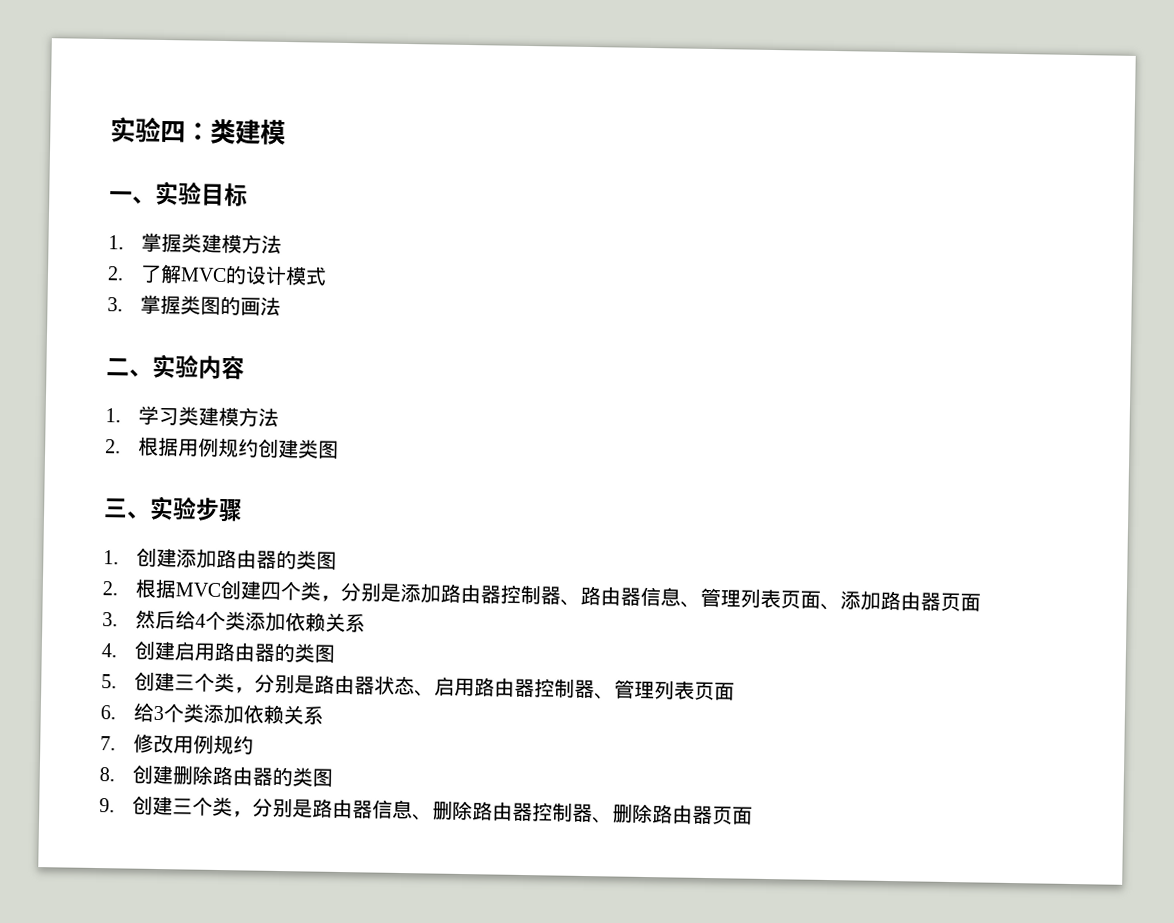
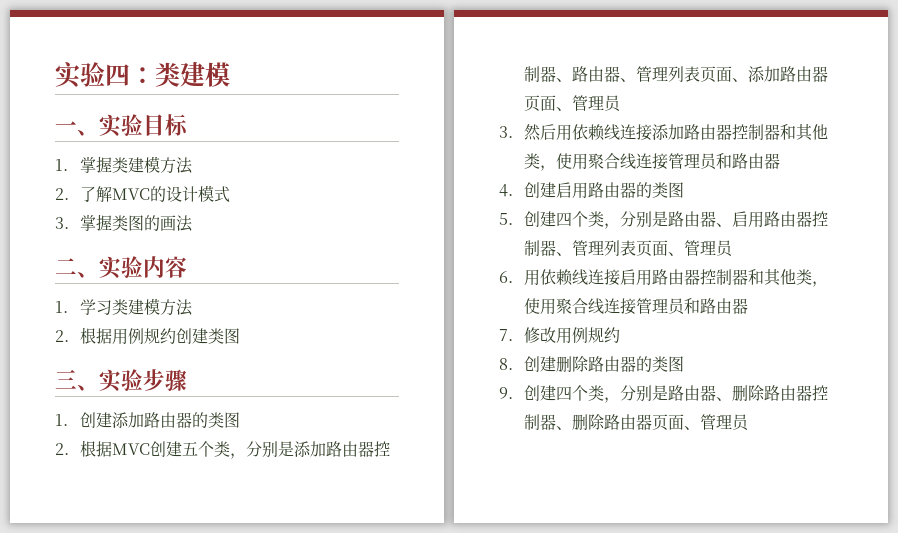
[260,581,282,601] 四 -> [181,441,198,456] 五
[640,586,682,607] 信息 -> (620, 74) none
(982, 602) none -> [555,95,621,112] 、管理员
[175,610,367,633] 给4个类添加依赖关系 -> [555,124,828,141] [523,153,780,171] 用依赖线连接添加路由器控制器和其他类，使用聚合线连接管理员和路由器
[174,672,416,696] 三个类，分别是路由器状态 -> [555,211,716,229] 四个类，分别是路由器
(736, 691) none -> [667,240,733,257] 、管理员
[133,702,325,725] 给3个类添加依赖关系 -> [523,269,828,287] [523,298,748,315] 用依赖线连接启用路由器控制器和其他类，使用聚合线连接管理员和路由器
[172,796,414,820] 三个类，分别是路由器信息 -> [555,385,716,403] 四个类，分别是路由器
(754, 815) none -> [683,414,749,431] 、管理员

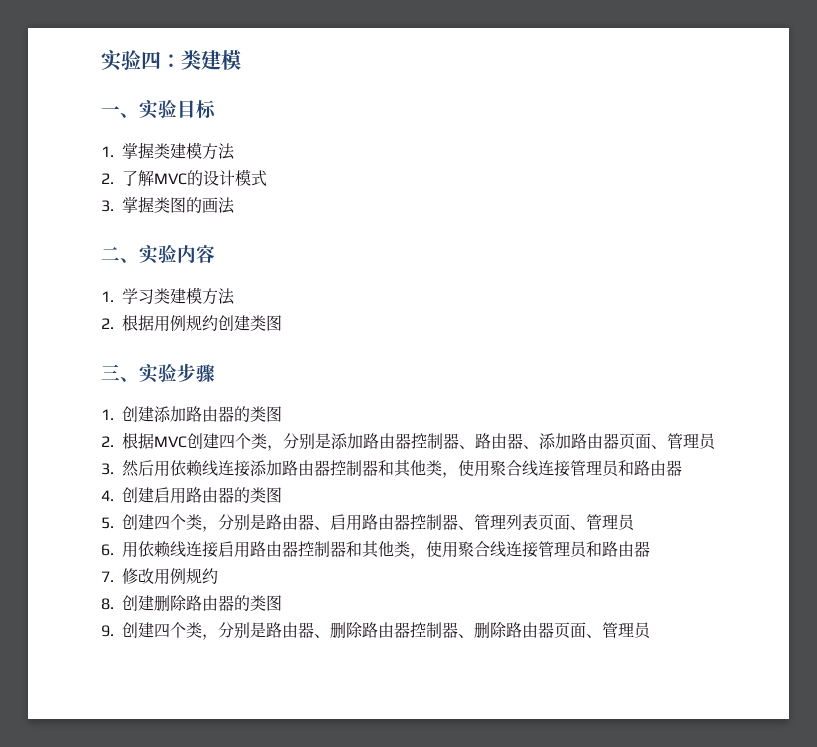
[181,441,198,456] 五 -> [219,434,235,449] 四
[635,66,748,83] 管理列表页面、 -> (539, 447) none

